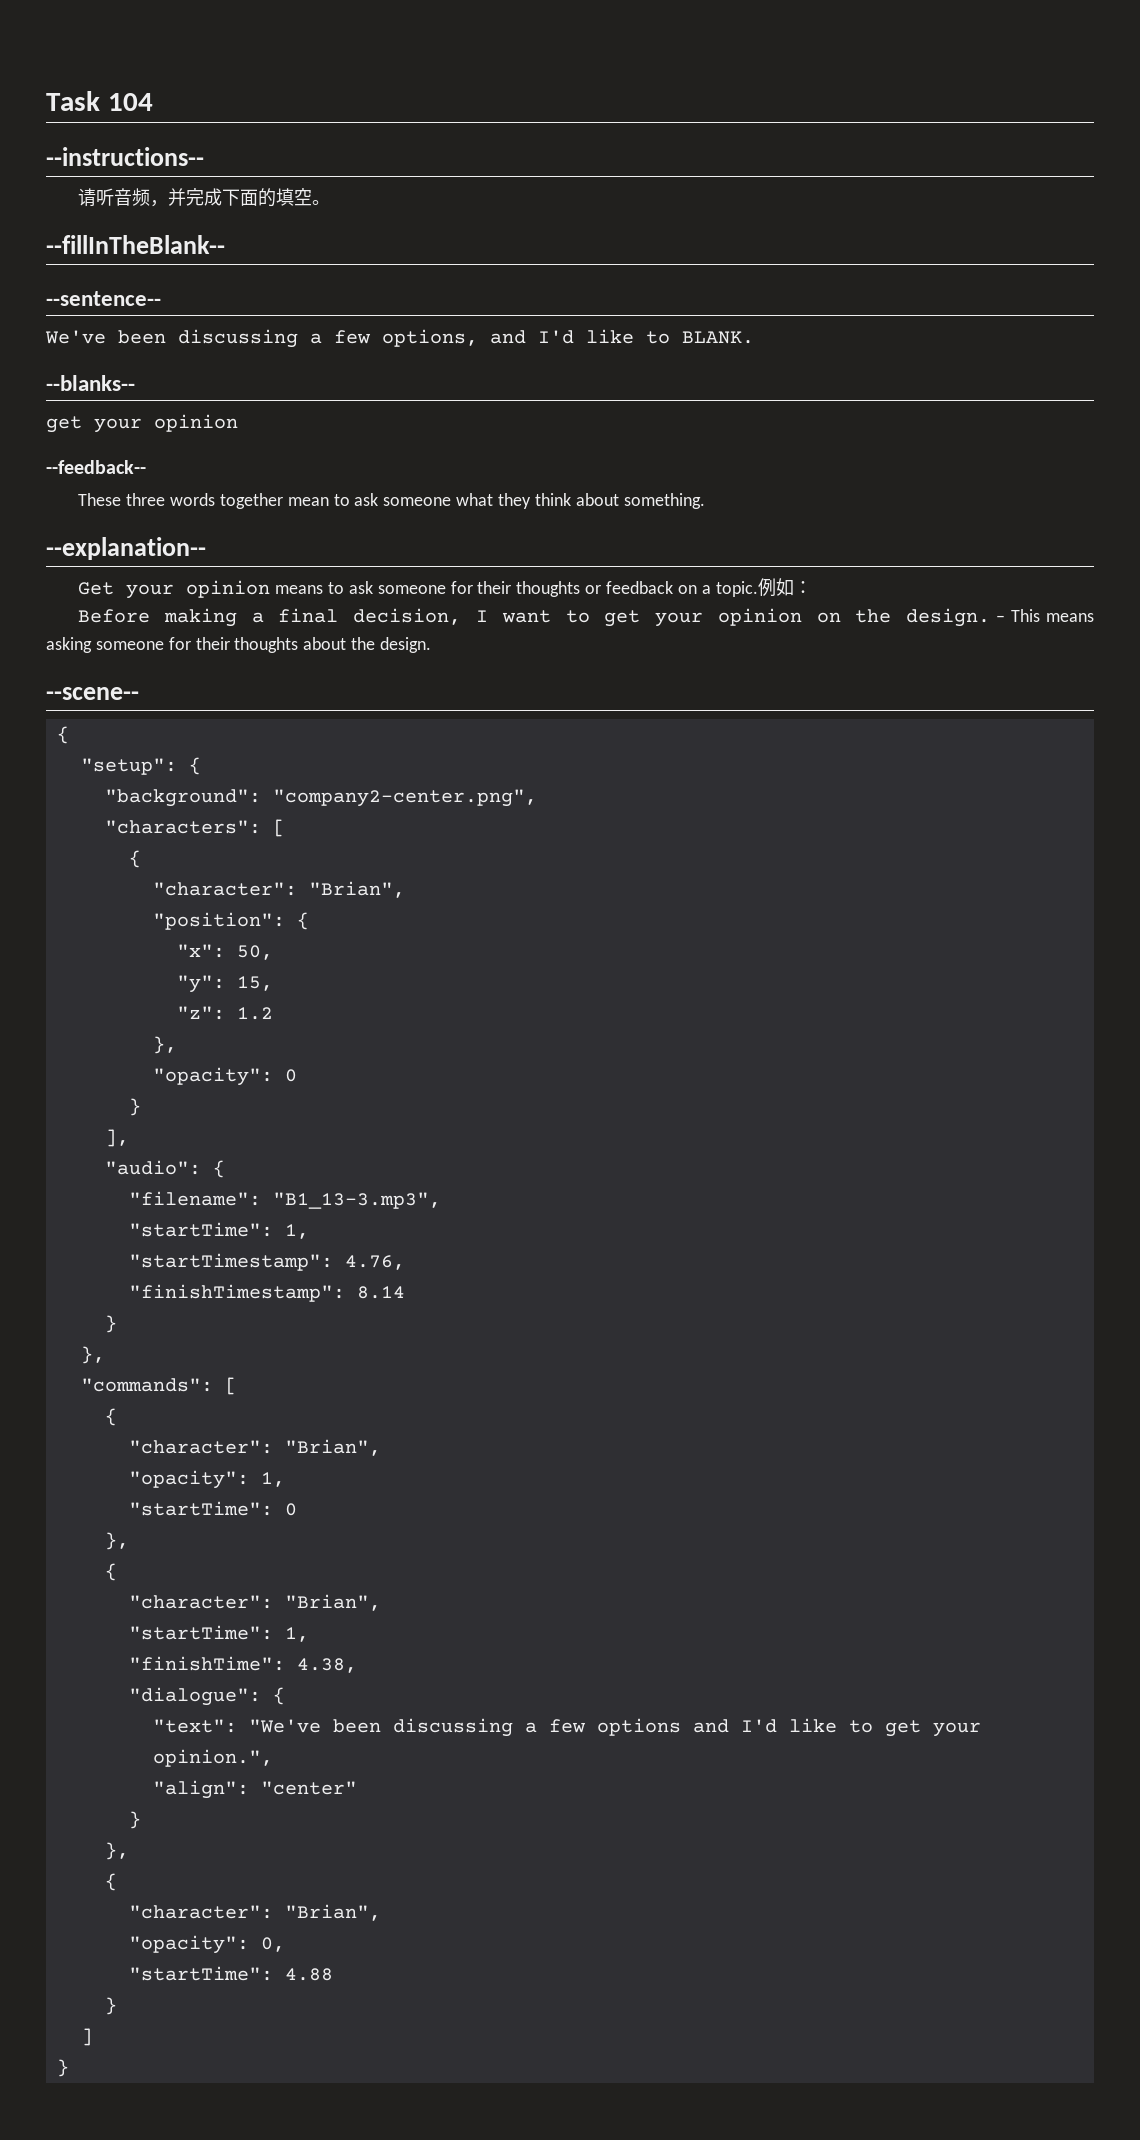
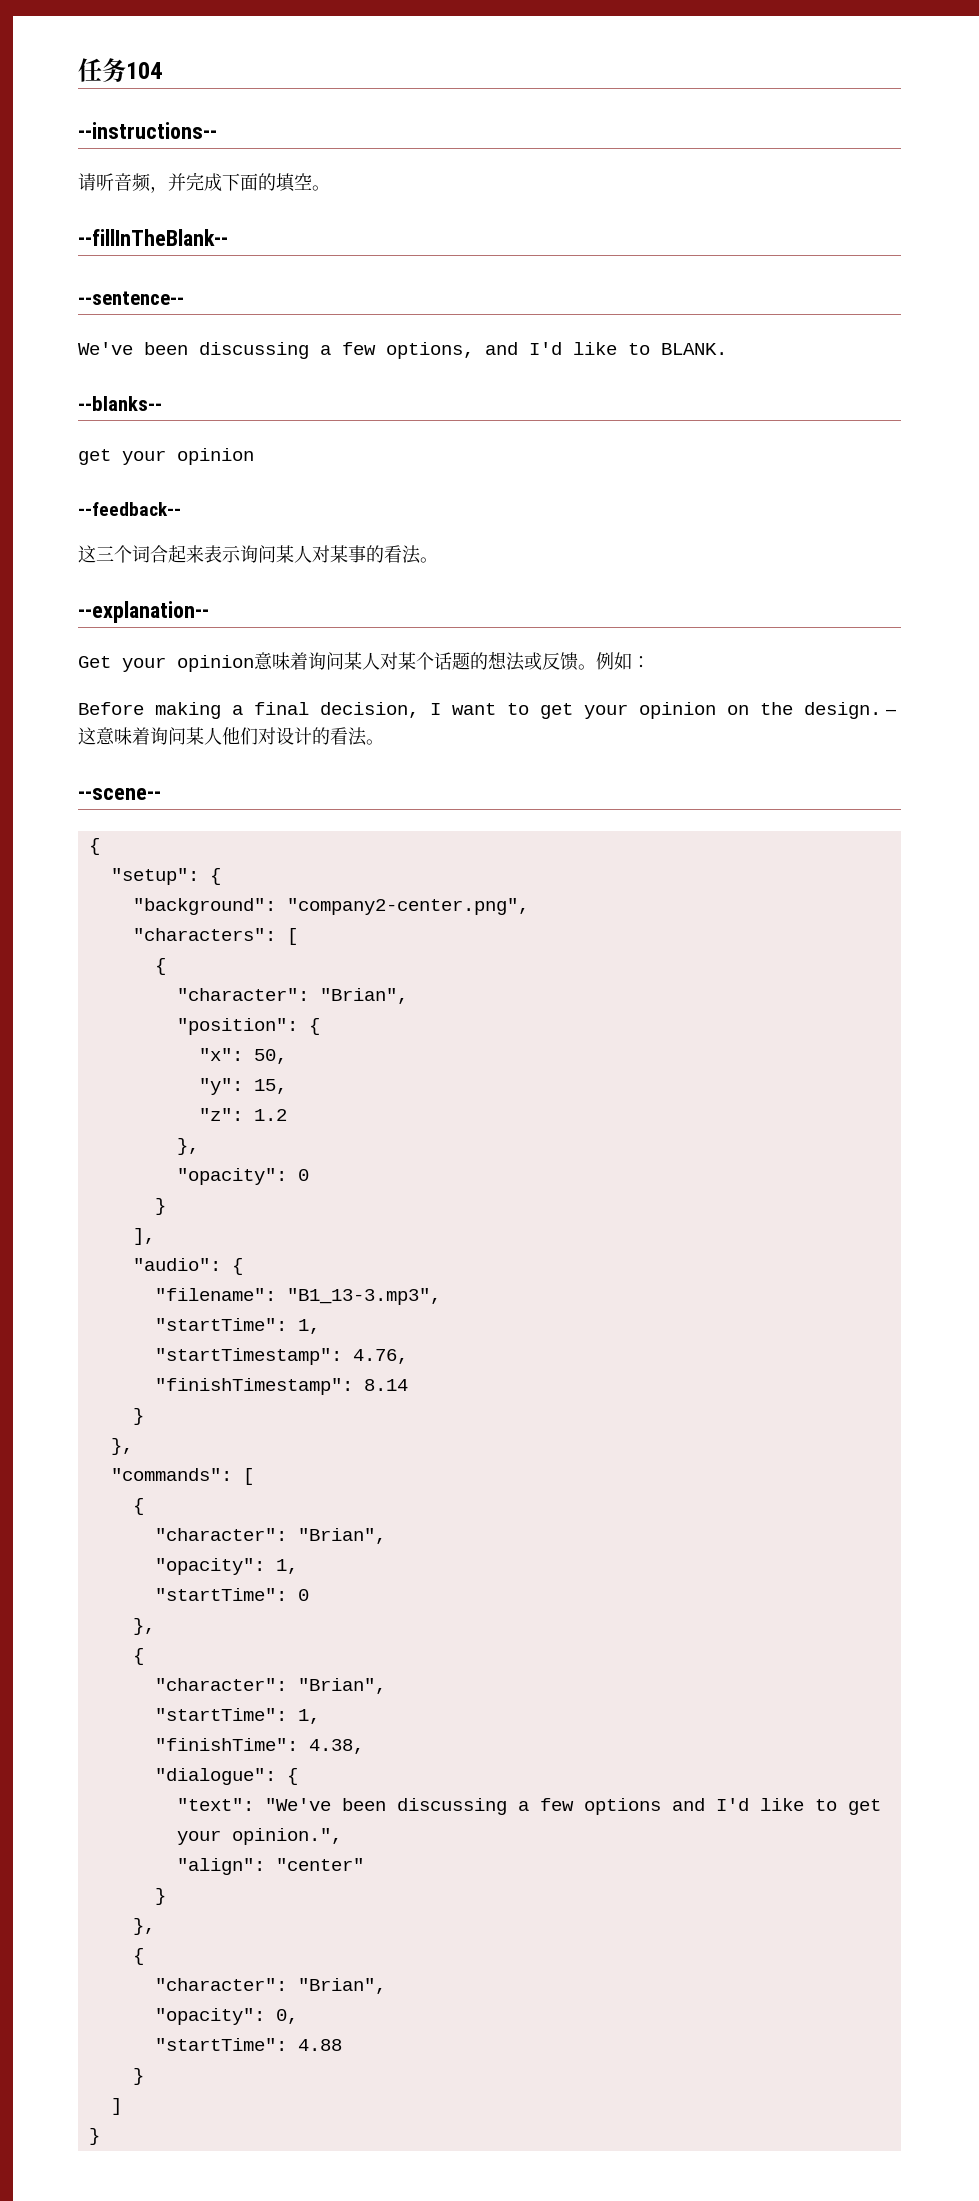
[46,91,100,111] Task -> [78,58,126,83] 任务
[78,493,705,509] [46,537,206,560] [78,580,758,599] These three words together mean to ask someone what they think about something. // --explanation-- // Get your opinion means to ask someone for their thoughts or feedback on a topic. -> [78,545,438,564] [78,601,209,623] [78,651,596,672] 这三个词合起来表示询问某人对某事的看法。 // --explanation-- // Get your opinion意味着询问某人对某个话题的想法或反馈。
[1011,609,1095,622] [46,637,432,653] This means asking someone for their thoughts about the design. -> [78,727,384,746] 这意味着询问某人他们对设计的看法。

